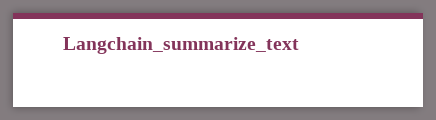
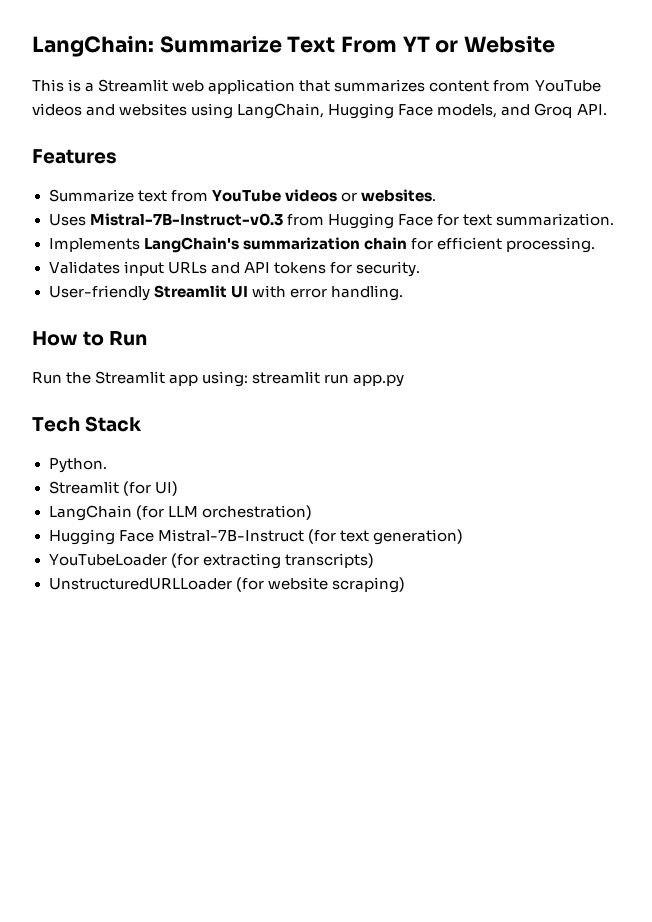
[63,37,299,54] Langchain_summarize_text -> [32,35,556,57] [32,79,601,94] [32,103,607,119] [32,149,117,164] [48,189,436,202] [48,213,614,229] [48,237,595,253] [48,261,420,277] [48,285,403,301] [32,331,148,346] [32,371,405,387] [32,416,143,432] [48,458,107,473] [48,481,178,496] [48,505,312,521] [48,529,463,545] [48,553,374,569] [48,577,405,593] LangChain: Summarize Text From YT or Website // This is a Streamlit web application that summarizes content from YouTube videos and websites using LangChain, Hugging Face models, and Groq API. // Features // Summarize text from YouTube videos or websites. // Uses Mistral-7B-Instruct-v0.3 from Hugging Face for text summarization. // Implements LangChain's summarization chain for efficient processing. // Validates input URLs and API tokens for security. // User-friendly Streamlit UI with error handling. // How to Run // Run the Streamlit app using: streamlit run app.py // Tech Stack // Python. // Streamlit (for UI) // LangChain (for LLM orchestration) // Hugging Face Mistral-7B-Instruct (for text generation) // YouTubeLoader (for extracting transcripts) // UnstructuredURLLoader (for website scraping)

